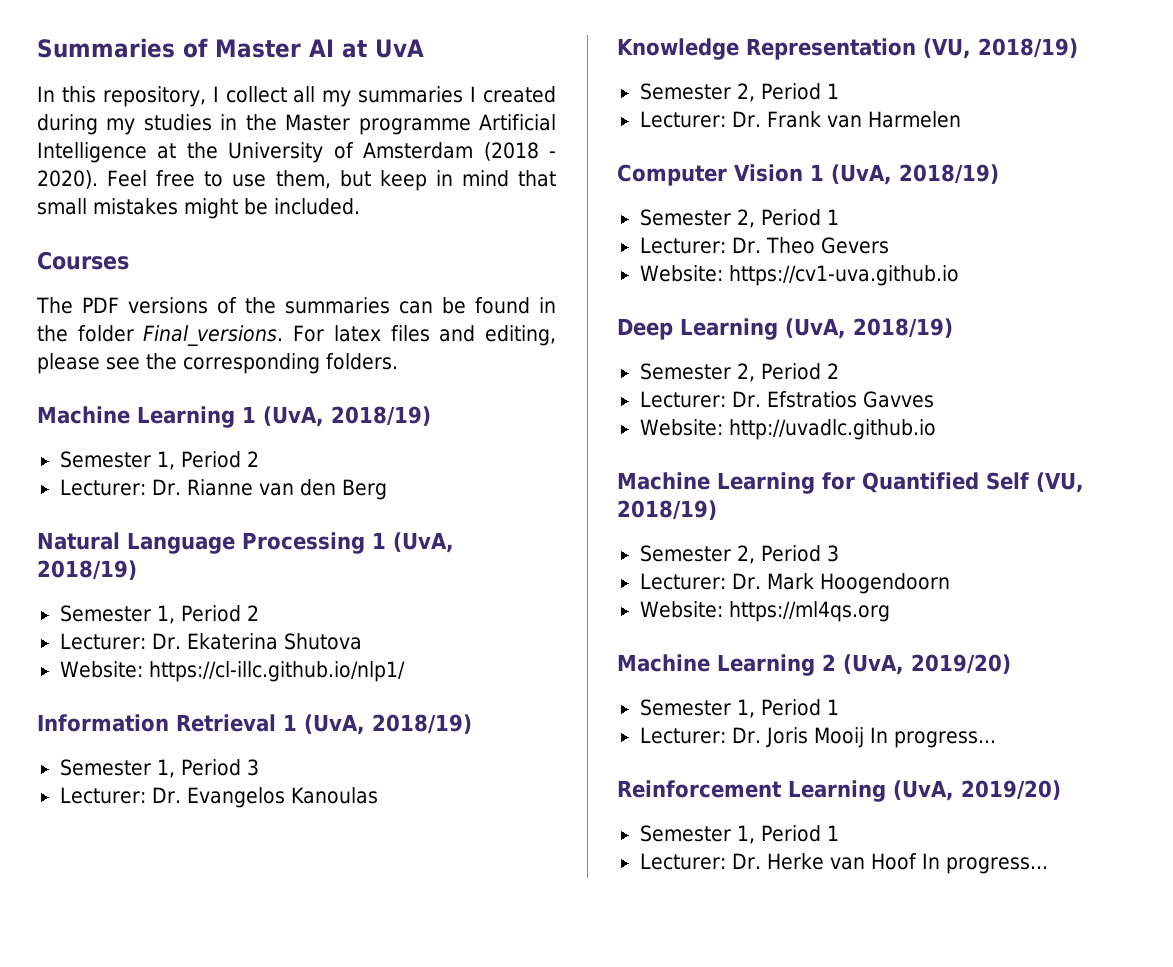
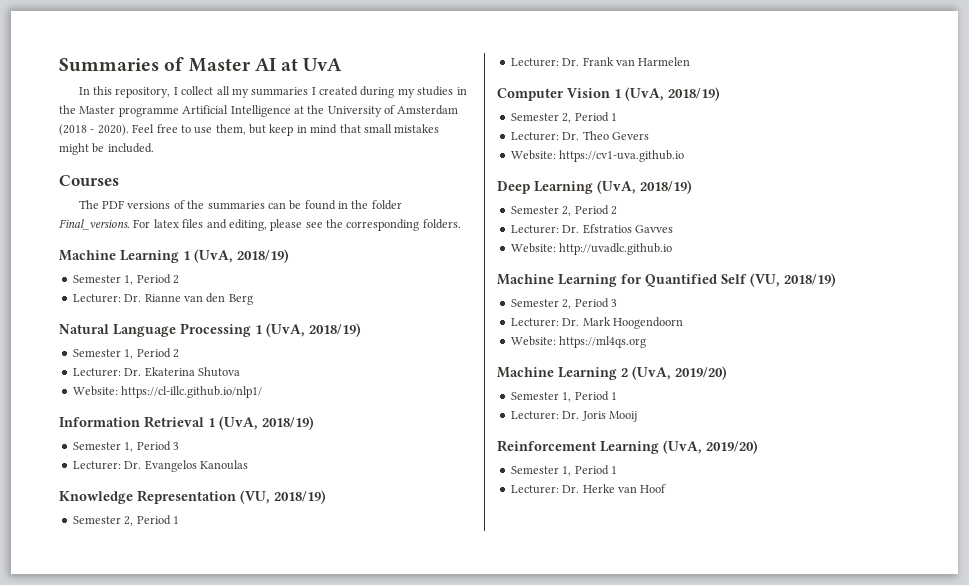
[869,727,996,748] In progress... -> (637, 416) none
[921,853,1048,874] In progress... -> (667, 488) none

